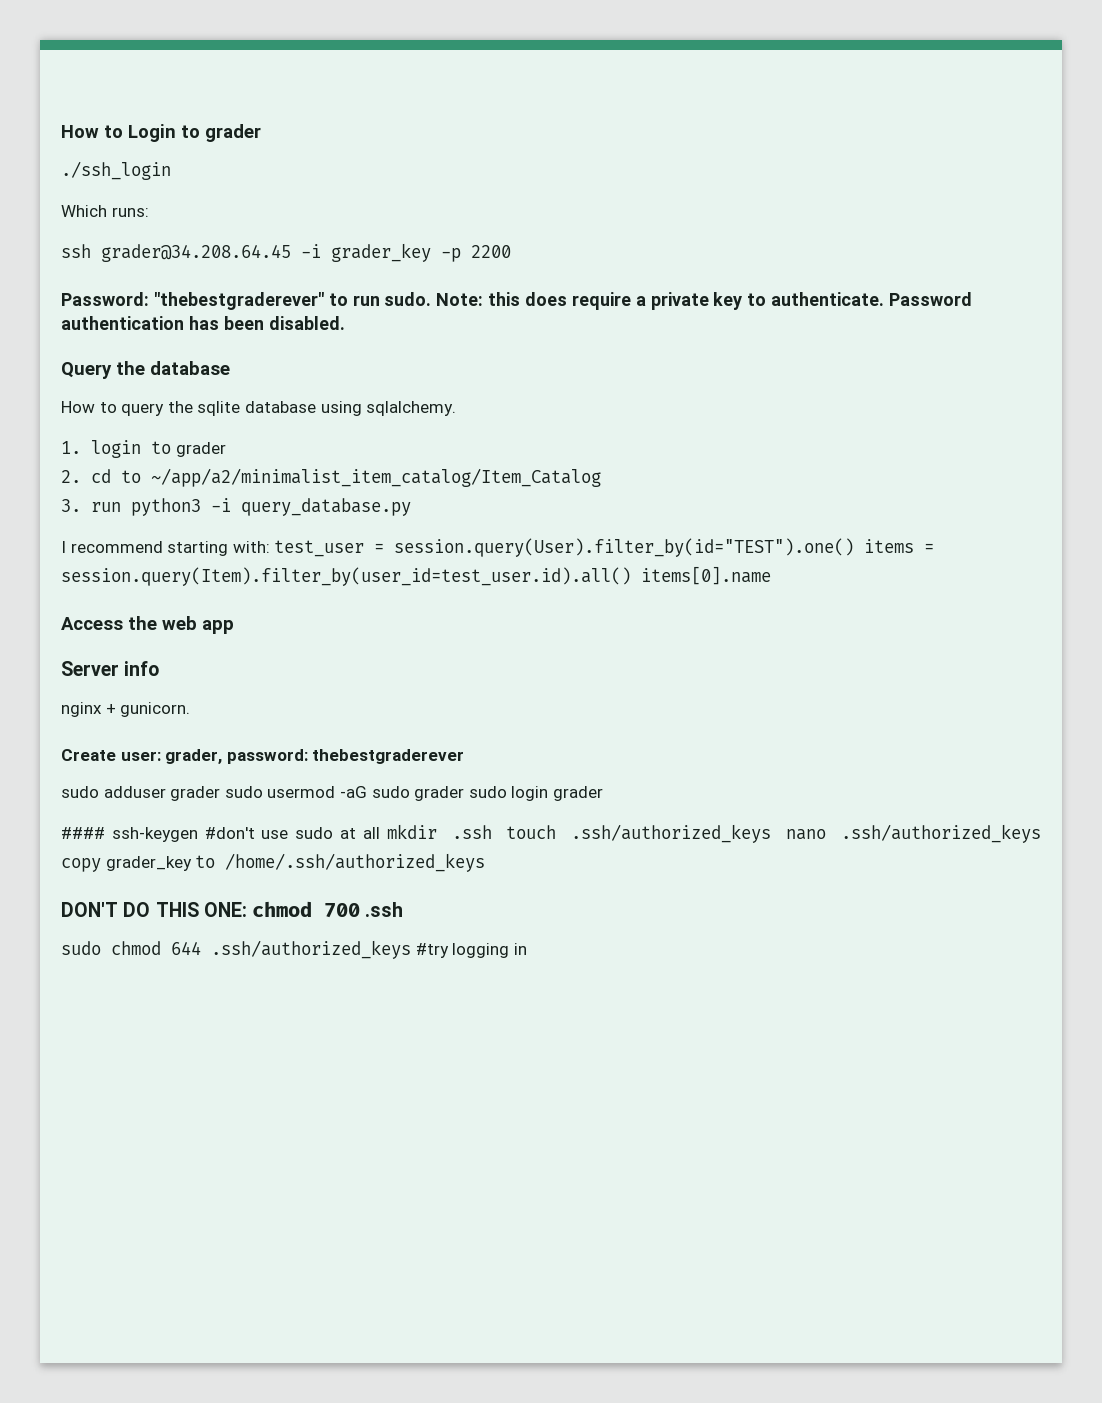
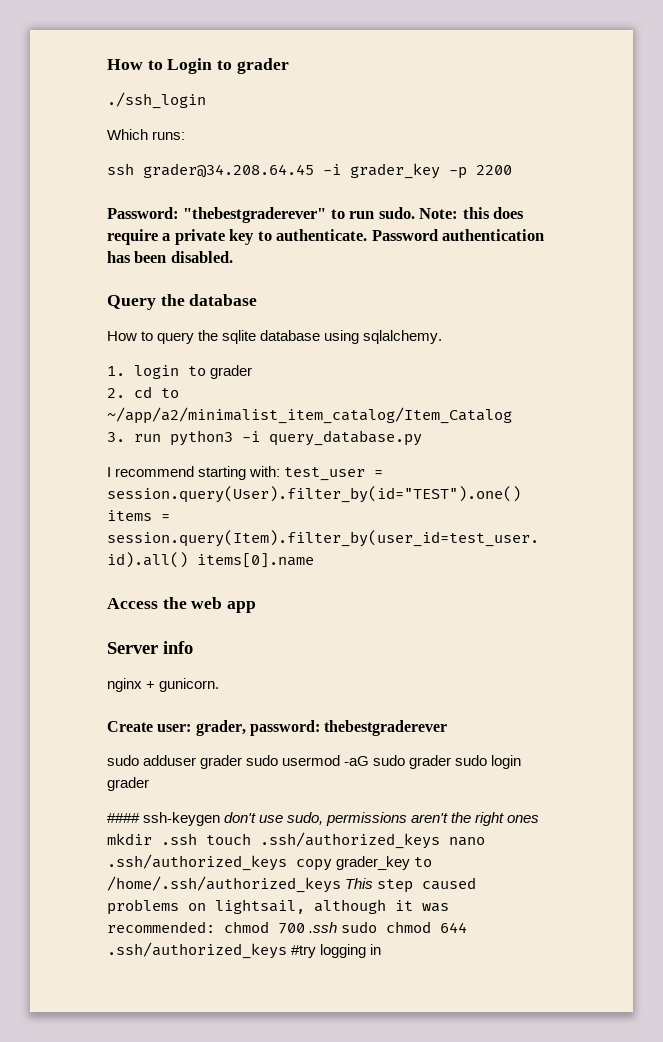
[204,827,380,839] #don't use sudo at all -> [224,812,540,826] don't use sudo, permissions aren't the right ones
[61,902,247,917] // DON'T DO THIS ONE: -> [345,877,477,893] [107,899,449,915] [107,921,215,933] This step caused problems on lightsail, although it was recommended:
(404, 909) // -> (338, 927) none

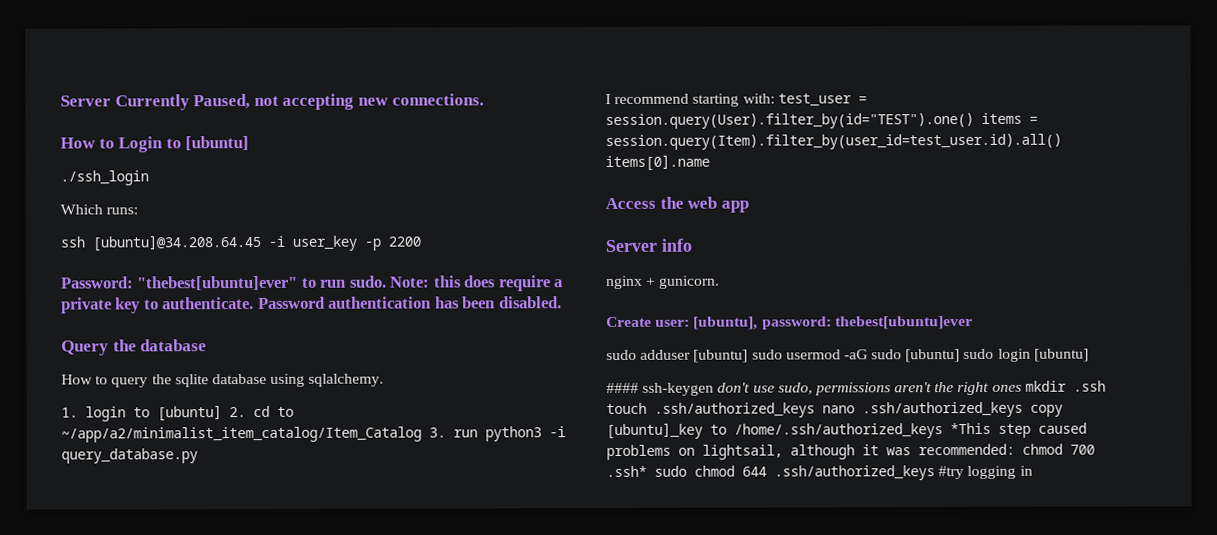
(107, 64) none -> [60,93,484,111] Server Currently Paused, not accepting new connections. //
[236,58,289,74] grader -> [185,136,250,151] [ubuntu]
[143,163,440,179] grader@34.208.64.45 -i grader_key -> [92,234,357,252] [ubuntu]@34.208.64.45 -i user_key
[183,207,327,223] "thebestgraderever" -> [137,275,299,291] "thebest[ubuntu]ever"
[210,365,253,379] grader // -> [157,405,222,422] [ubuntu]
(512, 415) // -> (422, 434) none
[195,720,448,736] grader, password: thebestgraderever -> [693,315,973,330] [ubuntu], password: thebest[ubuntu]ever
[200,755,243,769] grader -> [693,349,749,363] [ubuntu]
[409,755,452,769] grader -> [905,349,961,363] [ubuntu]
[107,777,149,791] grader -> [1033,348,1089,362] [ubuntu]
[336,856,411,870] grader_key -> [606,422,703,440] [ubuntu]_key
[345,878,374,889] This -> [950,422,991,435] *This
[309,922,338,933] .ssh -> [606,465,647,478] .ssh*

